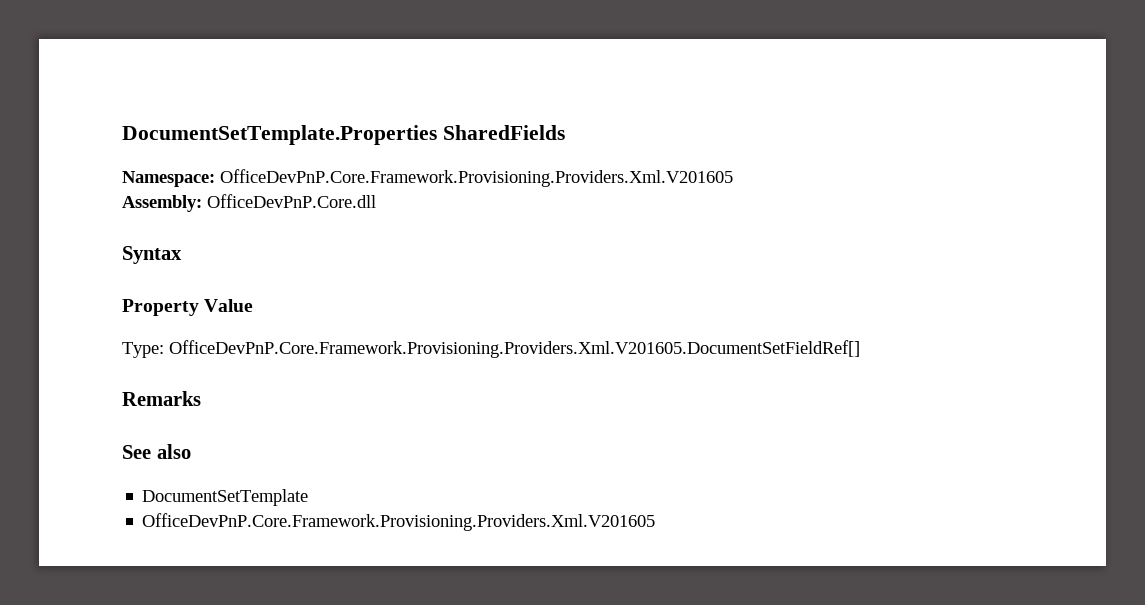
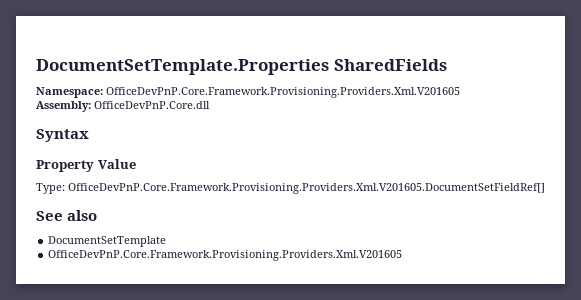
[122,391,201,406] // Remarks -> (545, 188) none

